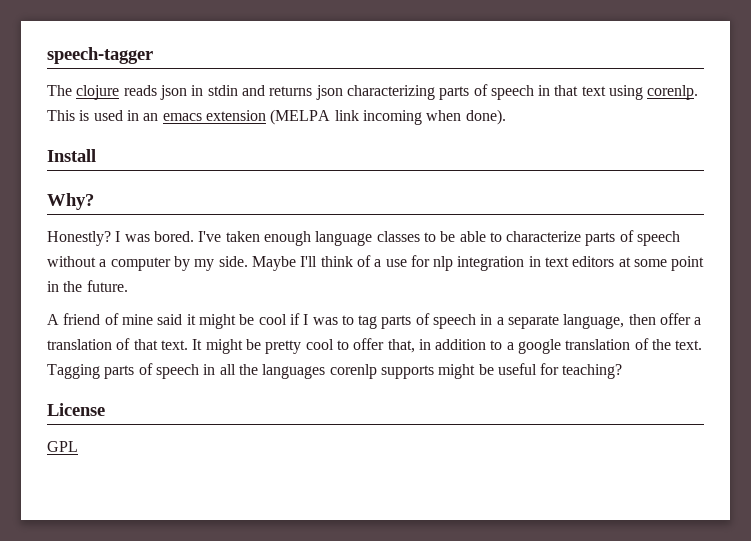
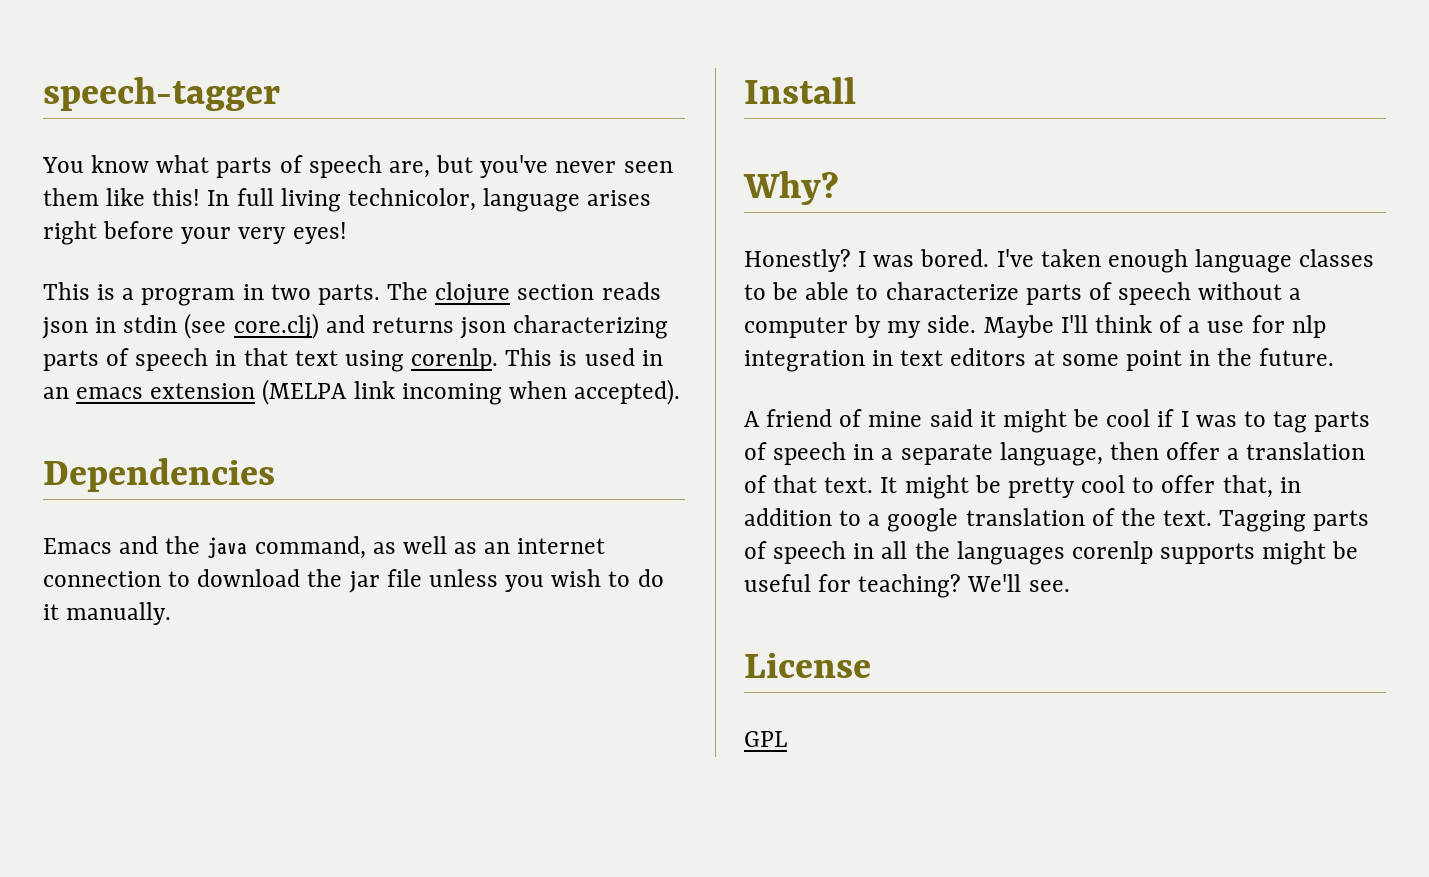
(153, 55) none -> [42,155,673,178] [43,188,652,212] [43,221,347,245] [43,282,380,306] You know what parts of speech are, but you've never seen them like this! In full living technicolor, language arises right before your very eyes! // This is a program in two parts.
(120, 92) none -> [517,284,595,300] section
(238, 90) none -> [184,313,319,339] (see core.clj)
[465,109,506,125] done). -> [574,379,681,405] [43,458,275,492] [43,536,606,559] [43,569,664,593] [43,602,172,625] accepted). // Dependencies // Emacs and the java command, as well as an internet connection to download the jar file unless you wish to do it manually.
(623, 371) none -> [967,574,1070,592] We'll see.

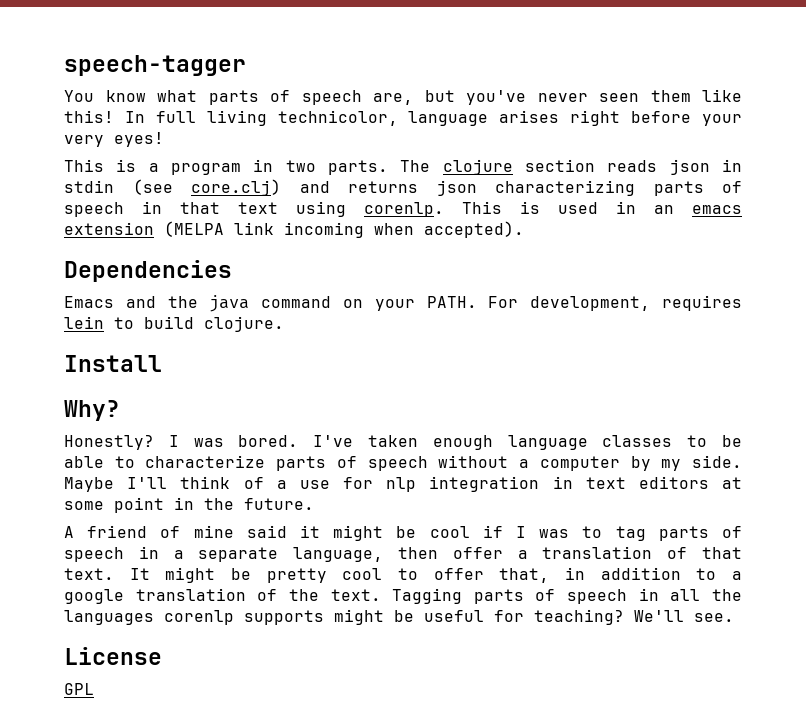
[254,536,606,559] [43,569,664,593] [43,602,172,625] command, as well as an internet connection to download the jar file unless you wish to do it manually. -> [261,295,742,311] [64,316,284,332] command on your PATH. For development, requires lein to build clojure.

